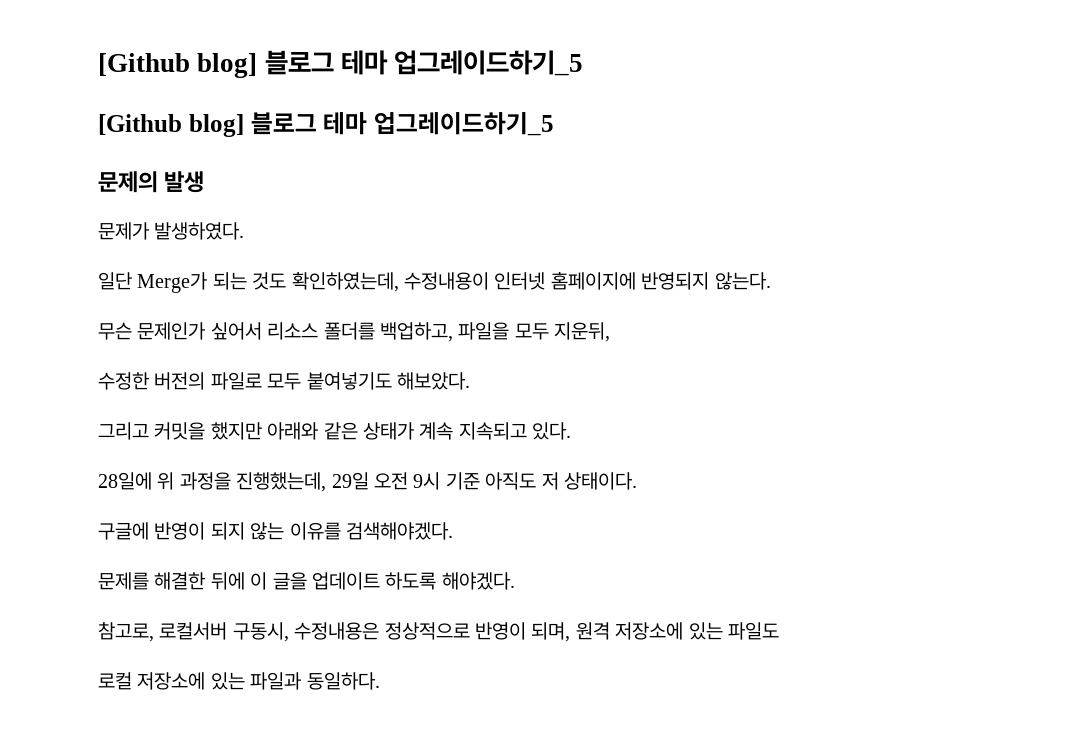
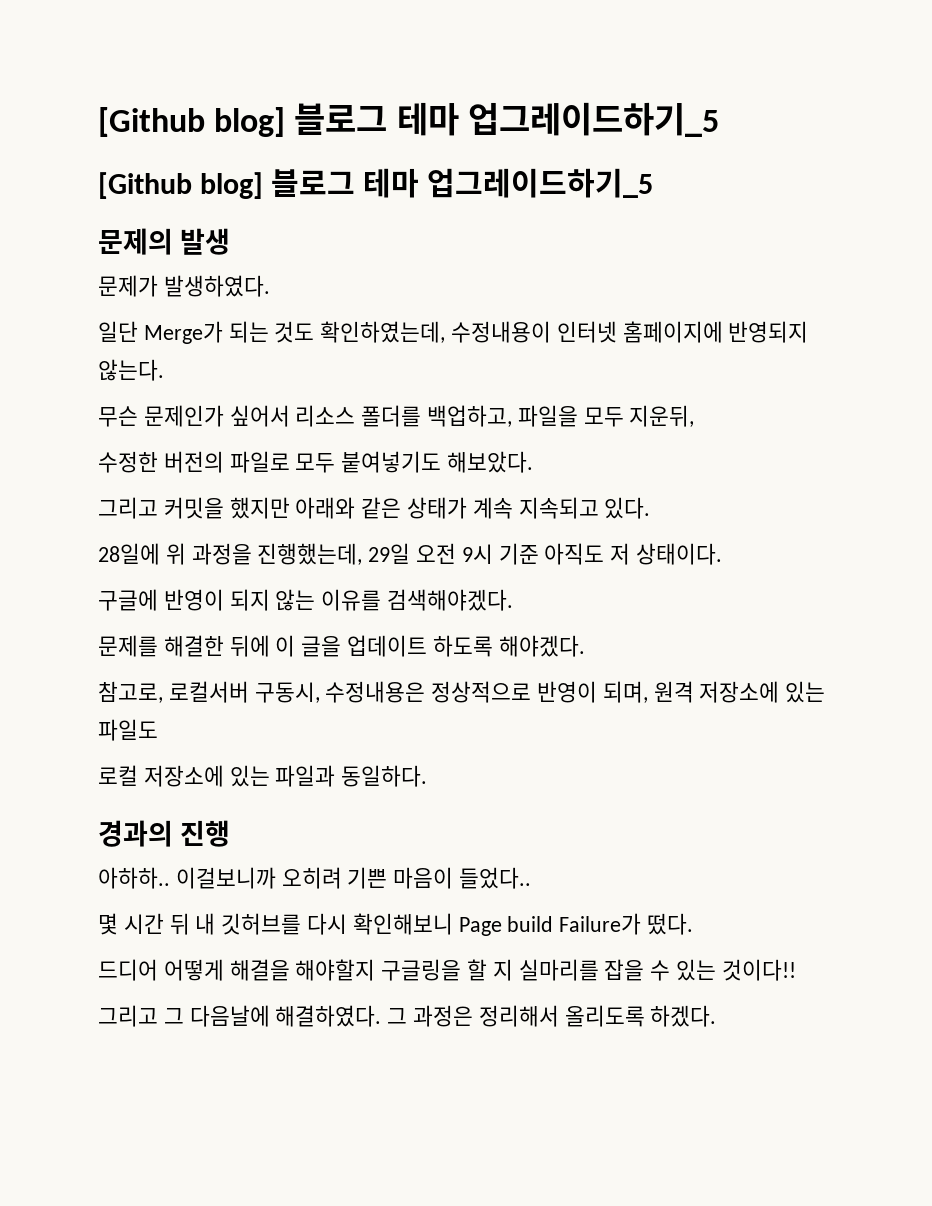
(380, 681) none -> [98,820,231,847] [98,867,532,889] [98,913,694,936] [98,959,796,981] [98,1005,717,1027] // 경과의 진행 // 아하하.. 이걸보니까 오히려 기쁜 마음이 들었다.. // 몇 시간 뒤 내 깃허브를 다시 확인해보니 Page build Failure가 떴다. // 드디어 어떻게 해결을 해야할지 구글링을 할 지 실마리를 잡을 수 있는 것이다!! // 그리고 그 다음날에 해결하였다. 그 과정은 정리해서 올리도록 하겠다.

